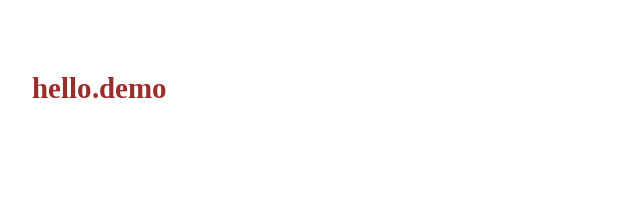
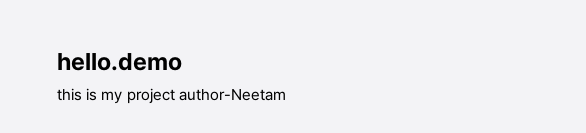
(167, 87) none -> [57,88,286,104] // this is my project author-Neetam

